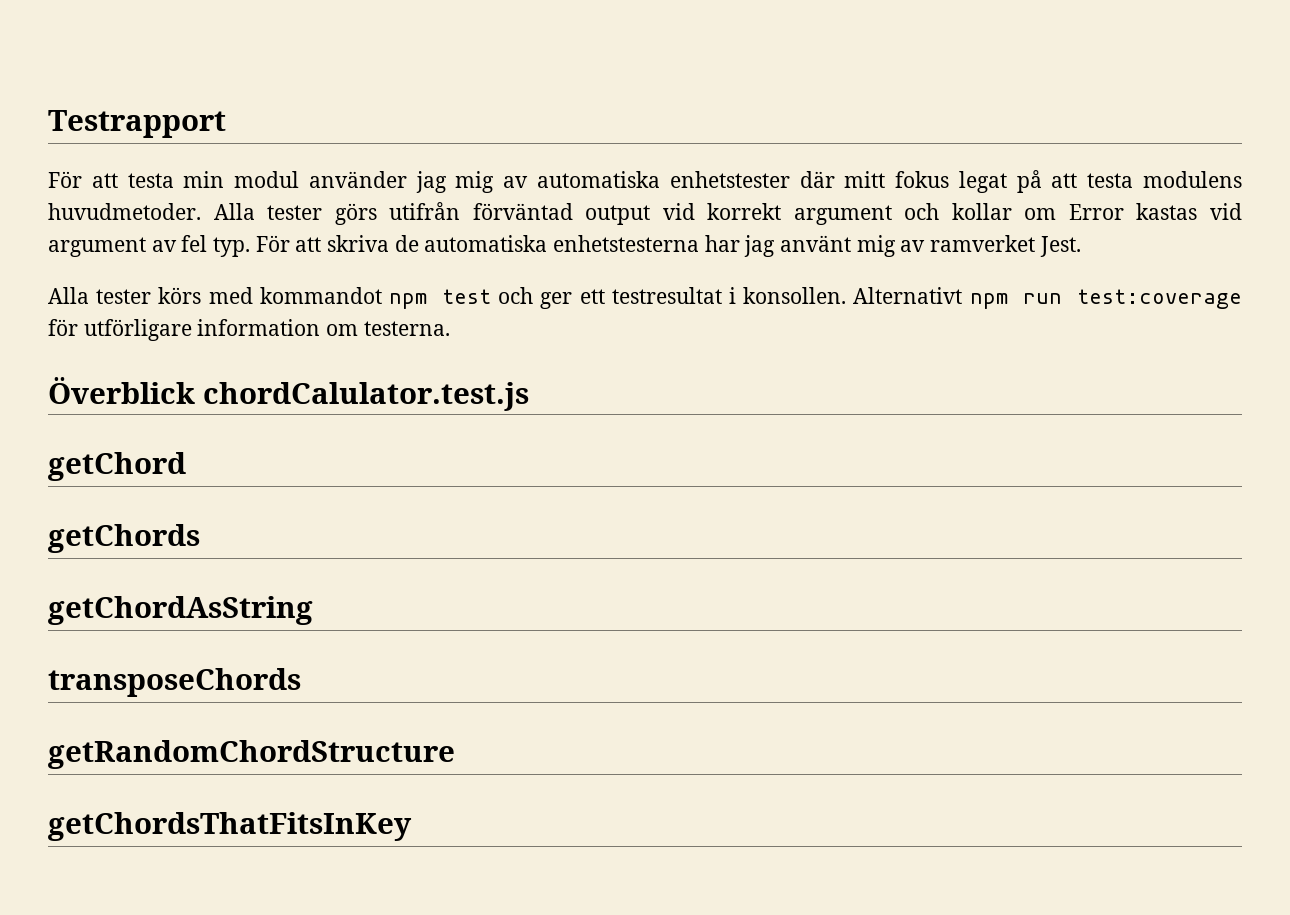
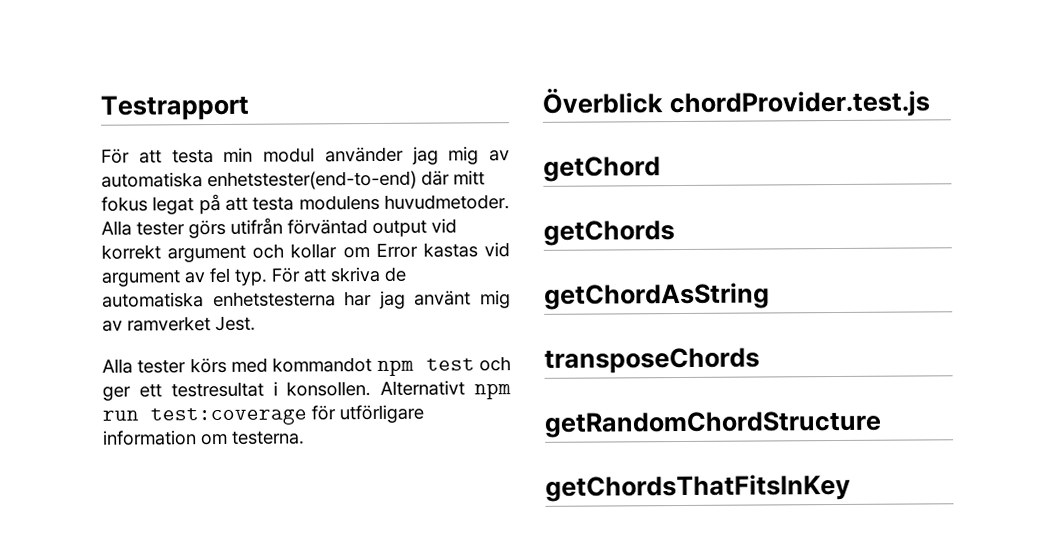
[669,171,790,188] enhetstester -> [207,170,417,191] enhetstester(end-to-end)
[203,382,529,411] chordCalulator.test.js -> [669,90,931,119] chordProvider.test.js

